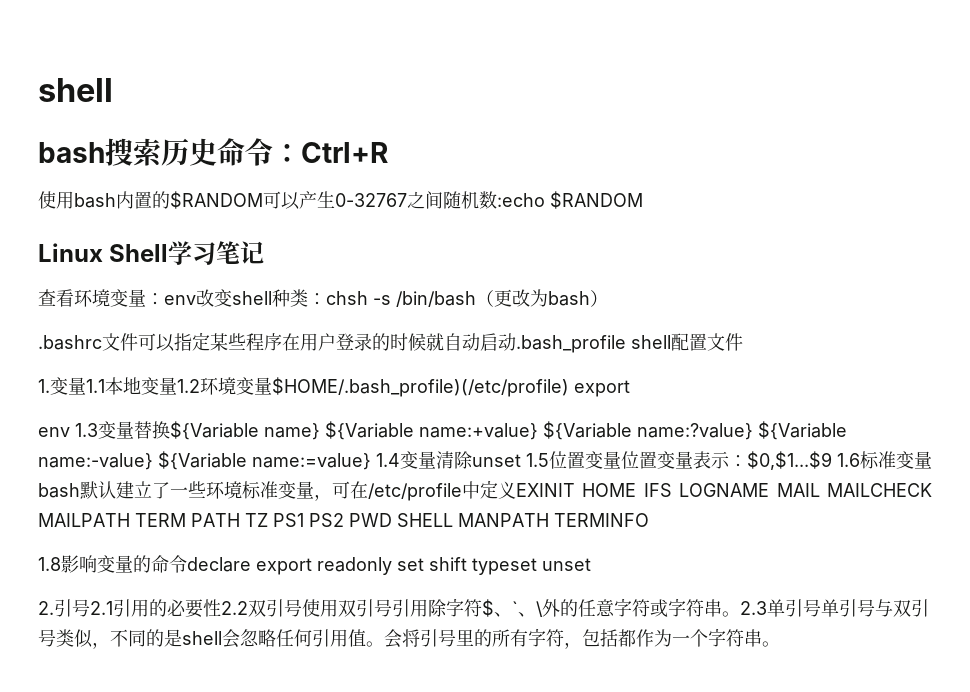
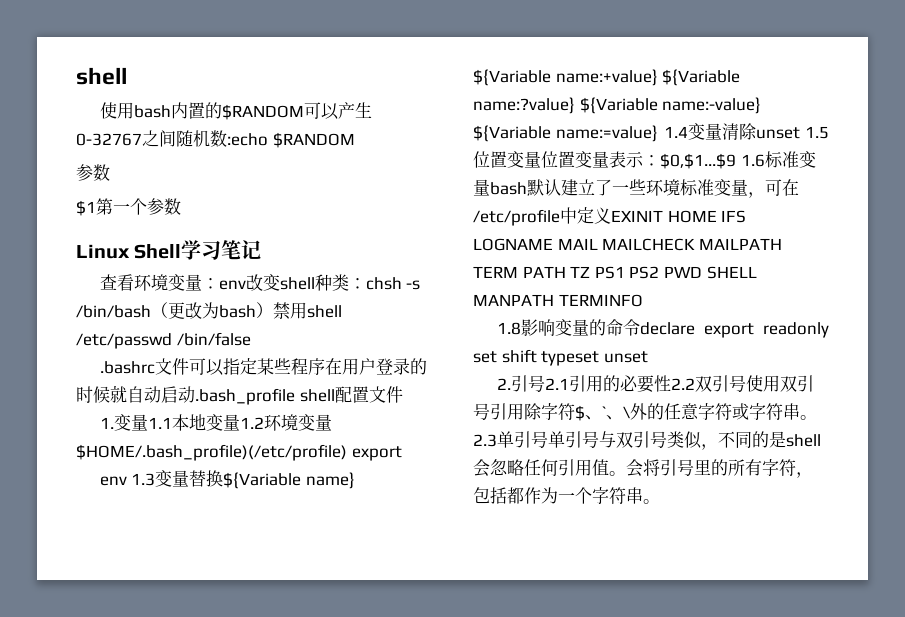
[38,78,113,102] [38,138,388,166] shell // bash搜索历史命令：Ctrl+R -> [76,67,127,85] shell
(643, 200) none -> [76,164,110,181] [76,198,181,216] // 参数 // $1第一个参数
(608, 298) none -> [273,302,342,320] [76,332,251,349] 禁用shell /etc/passwd /bin/false

